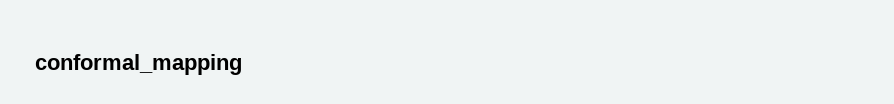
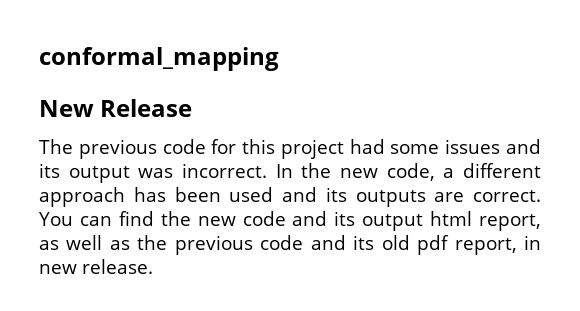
(242, 64) none -> [39,99,193,117] [39,139,541,159] [39,163,541,183] [39,187,541,207] [39,211,541,231] [39,235,541,255] [39,259,153,274] // New Release // The previous code for this project had some issues and its output was incorrect. In the new code, a different approach has been used and its outputs are correct. You can find the new code and its output html report, as well as the previous code and its old pdf report, in new release.

